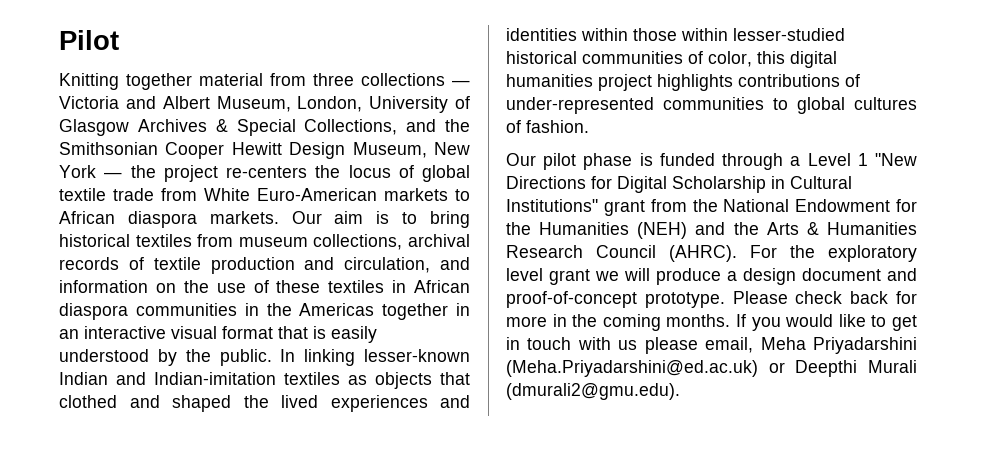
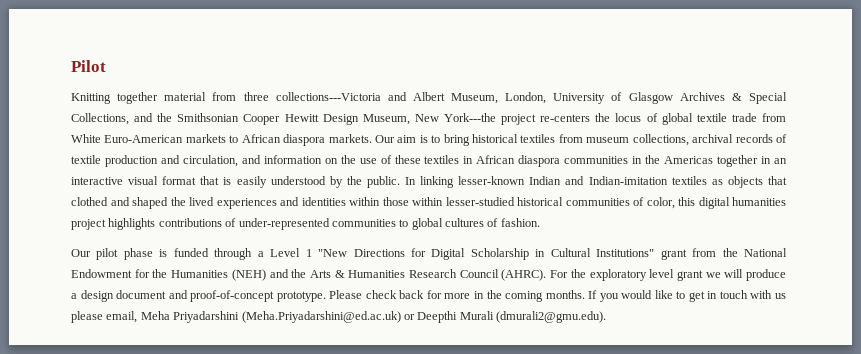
[361,73,470,86] [59,96,119,109] collections — Victoria -> [275,92,381,101] collections---Victoria
[59,165,156,178] York — the -> [443,113,496,122] York---the

